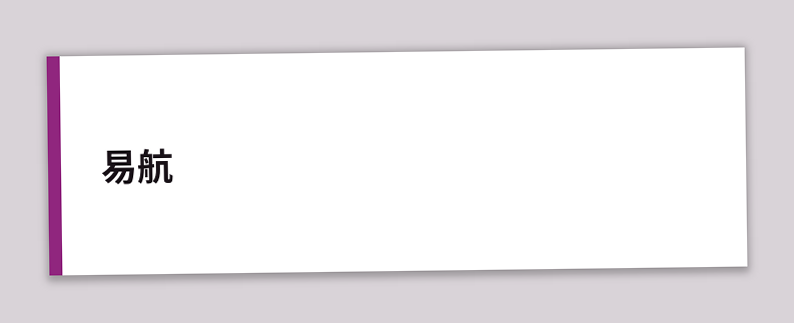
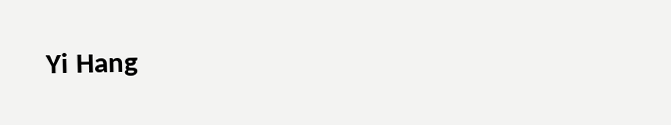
[100,147,174,185] 易航 -> [44,52,139,77] Yi Hang

